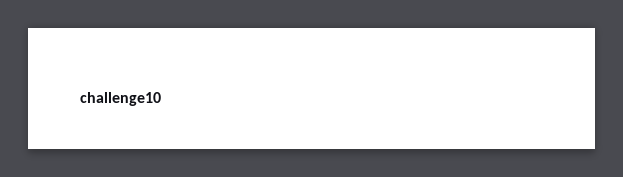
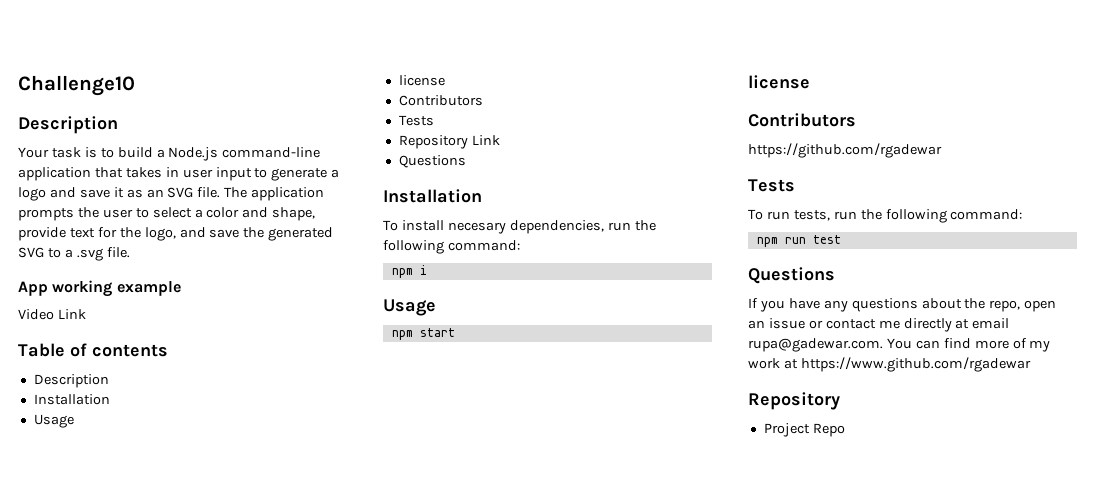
[80,92,161,106] challenge10 -> [18,75,135,96] [18,116,118,134] [18,147,321,161] [18,167,340,181] [18,187,325,201] [18,207,316,221] [18,227,334,241] [18,247,130,261] [18,280,181,297] [18,309,86,320] [18,343,168,357] [33,374,109,388] [33,394,110,405] [33,414,74,428] [398,75,445,86] [398,95,483,106] [398,115,434,126] [398,135,500,149] [398,155,466,168] [383,189,482,203] [383,220,656,234] [383,240,520,254] [391,265,427,278] [383,299,436,316] [391,328,455,340] [748,75,810,89] [748,113,856,127] [748,143,942,158] [748,179,795,192] [748,209,1023,223] [756,235,841,247] [748,267,835,284] [748,298,1057,312] [748,318,1010,332] [748,338,1051,352] [748,357,1031,372] [748,392,840,410] [763,423,845,437] Challenge10 // Description // Your task is to build a Node.js command-line application that takes in user input to generate a logo and save it as an SVG file. The application prompts the user to select a color and shape, provide text for the logo, and save the generated SVG to a .svg file. // App working example // Video Link // Table of contents // Description // Installation // Usage // license // Contributors // Tests // Repository Link // Questions // Installation // To install necesary dependencies, run the following command: // npm i // Usage // npm start // license // Contributors // https://github.com/rgadewar // Tests // To run tests, run the following command: // npm run test // Questions // If you have any questions about the repo, open an issue or contact me directly at email rupa@gadewar.com. You can find more of my work at https://www.github.com/rgadewar // Repository // Project Repo

